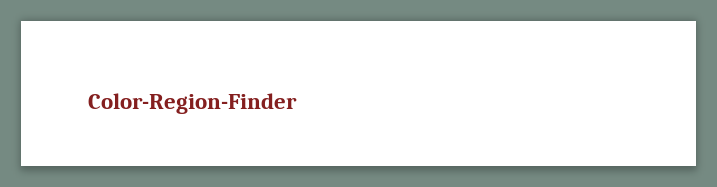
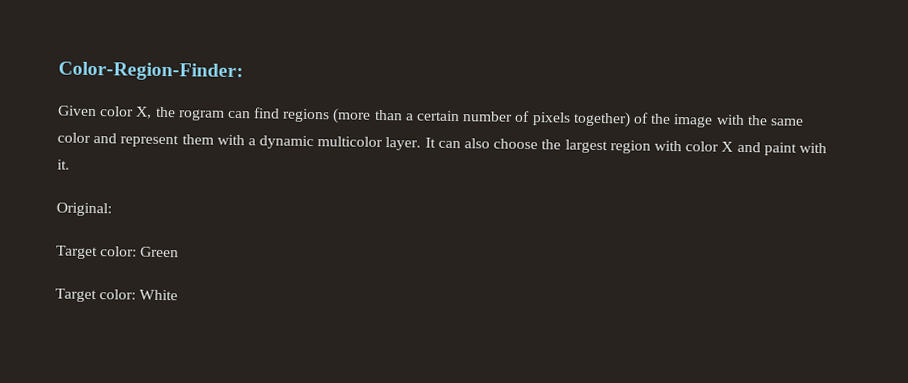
[88,93,297,114] Color-Region-Finder -> [58,61,244,82] [58,105,804,128] [57,132,827,156] [57,159,70,170] [56,202,112,217] [56,245,180,260] [55,288,179,303] Color-Region-Finder: // Given color X, the rogram can find regions (more than a certain number of pixels together) of the image with the same color and represent them with a dynamic multicolor layer. It can also choose the largest region with color X and paint with it. // Original: // Target color: Green // Target color: White

